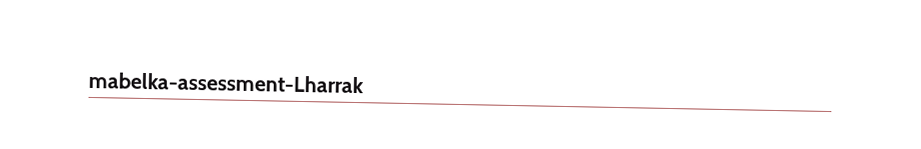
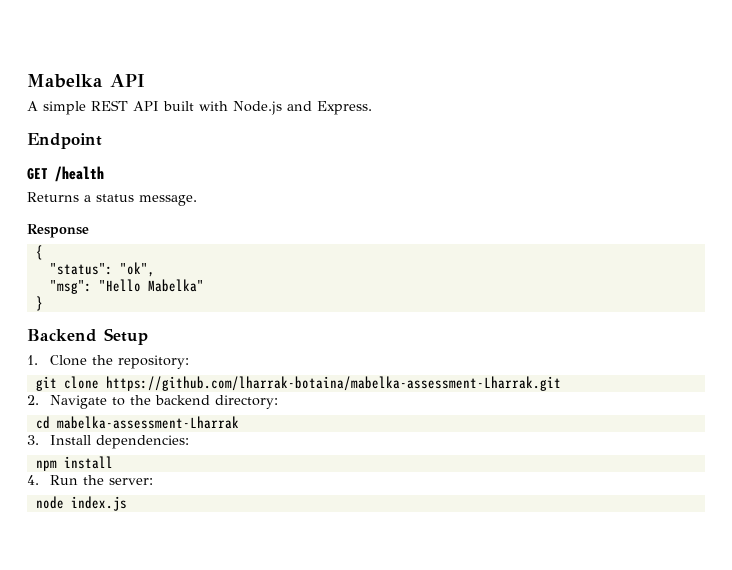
[88,71,364,94] mabelka-assessment-Lharrak -> [27,74,145,88] [27,100,372,115] [27,133,102,149] [27,166,104,182] [27,192,197,206] [27,224,89,238] [35,245,43,260] [49,262,155,277] [49,279,204,294] [35,296,43,311] [27,328,148,345] [27,355,189,369] [35,376,561,391] [27,395,278,409] [35,416,239,429] [27,435,189,449] [35,456,113,471] [27,475,153,485] [35,496,127,511] Mabelka API // A simple REST API built with Node.js and Express. // Endpoint // GET /health // Returns a status message. // Response // { // "status": "ok", // "msg": "Hello Mabelka" // } // Backend Setup // 1. Clone the repository: // git clone https://github.com/lharrak-botaina/mabelka-assessment-Lharrak.git // 2. Navigate to the backend directory: // cd mabelka-assessment-Lharrak // 3. Install dependencies: // npm install // 4. Run the server: // node index.js

